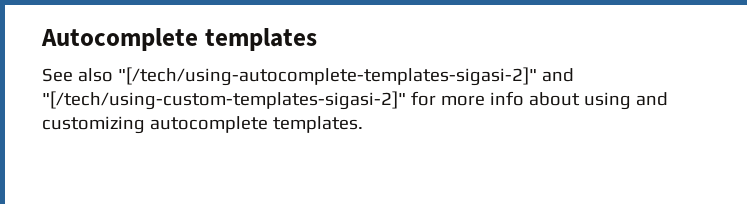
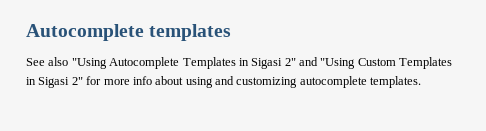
[117,67,574,86] [42,91,406,110] "[/tech/using-autocomplete-templates-sigasi-2]" and "[/tech/using-custom-templates-sigasi-2]" -> [71,57,453,69] [26,77,83,88] "Using Autocomplete Templates in Sigasi 2" and "Using Custom Templates in Sigasi 2"

